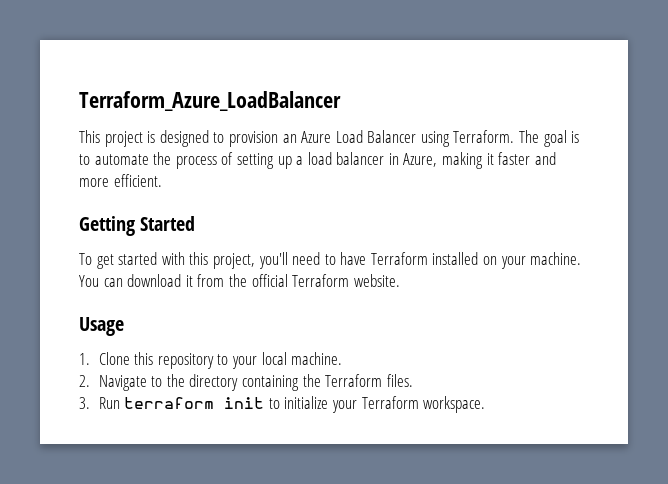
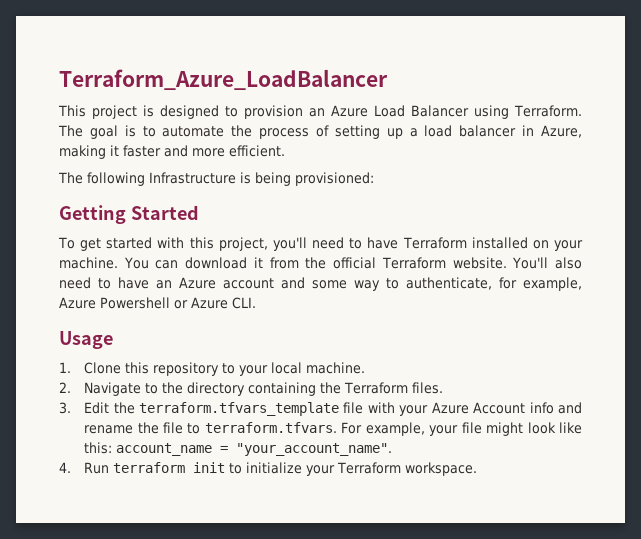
(162, 180) none -> [58,172,374,186] // The following Infrastructure is being provisioned:
(400, 280) none -> [512,257,582,269] [59,277,582,291] [59,297,256,309] You'll also need to have an Azure account and some way to authenticate, for example, Azure Powershell or Azure CLI.
(90, 403) none -> [84,402,583,416] [84,422,582,436] [84,442,393,456] [59,462,71,473] Edit the terraform.tfvars_template file with your Azure Account info and rename the file to terraform.tfvars. For example, your file might look like this: account_name = "your_account_name". // 4.

